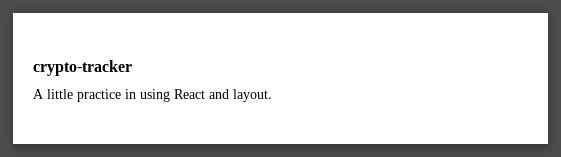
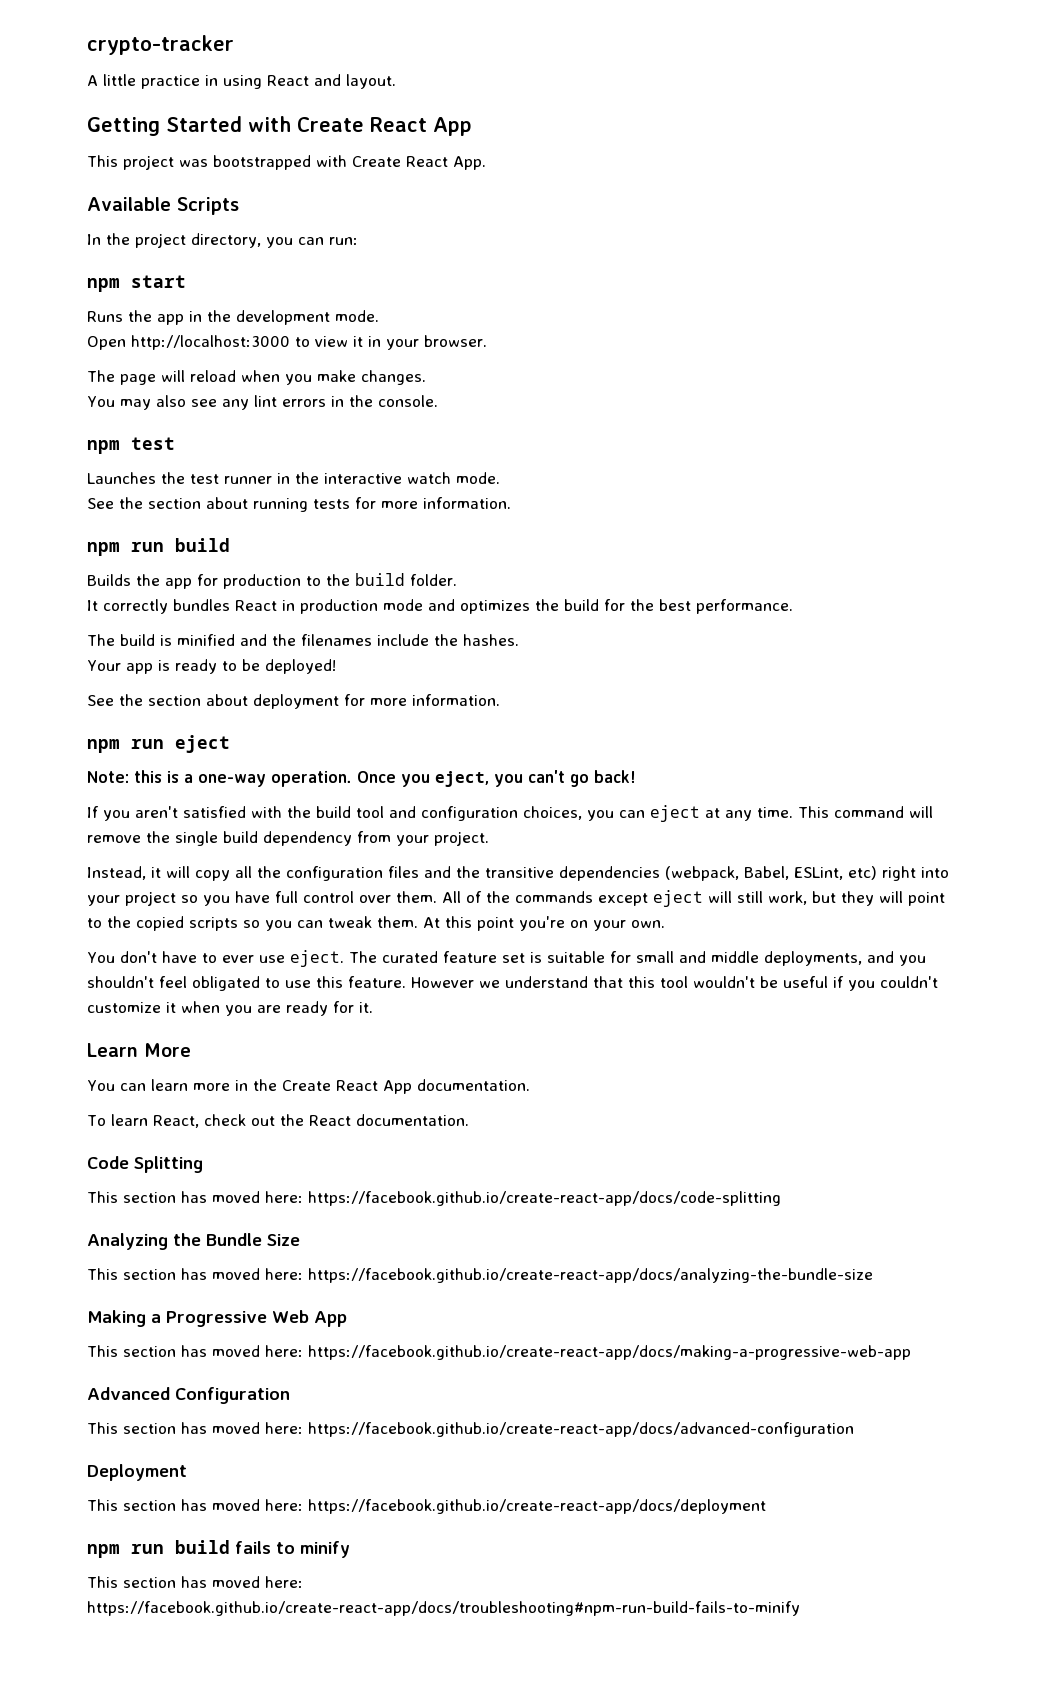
(272, 95) none -> [87,116,472,136] [87,155,486,170] [87,197,239,215] [87,233,358,248] [87,275,186,292] [87,310,379,325] [87,335,487,350] [87,370,426,385] [87,395,438,410] [87,437,175,454] [87,472,500,484] [87,497,511,512] [87,538,230,556] [87,573,457,589] [87,599,793,614] [87,634,519,646] [87,659,336,674] [87,694,500,709] [87,735,230,753] [87,770,636,787] [87,805,933,822] [87,831,489,846] [87,866,949,881] [87,890,945,907] [87,916,665,931] [87,950,926,967] [87,976,938,991] [87,1001,373,1016] [87,1043,191,1057] [87,1079,530,1094] [87,1114,469,1128] [87,1156,203,1173] [87,1191,781,1206] [87,1233,300,1250] [87,1268,873,1283] [87,1310,347,1327] [87,1345,911,1360] [87,1387,290,1404] [87,1422,854,1437] [87,1464,187,1481] [87,1499,766,1514] [87,1540,350,1558] [87,1576,303,1588] [87,1601,800,1616] // Getting Started with Create React App // This project was bootstrapped with Create React App. // Available Scripts // In the project directory, you can run: // npm start // Runs the app in the development mode. // Open http://localhost:3000 to view it in your browser. // The page will reload when you make changes. // You may also see any lint errors in the console. // npm test // Launches the test runner in the interactive watch mode. // See the section about running tests for more information. // npm run build // Builds the app for production to the build folder. // It correctly bundles React in production mode and optimizes the build for the best performance. // The build is minified and the filenames include the hashes. // Your app is ready to be deployed! // See the section about deployment for more information. // npm run eject // Note: this is a one-way operation. Once you eject, you can't go back! // If you aren't satisfied with the build tool and configuration choices, you can eject at any time. This command will remove the single build dependency from your project. // Instead, it will copy all the configuration files and the transitive dependencies (webpack, Babel, ESLint, etc) right into your project so you have full control over them. All of the commands except eject will still work, but they will point to the copied scripts so you can tweak them. At this point you're on your own. // You don't have to ever use eject. The curated feature set is suitable for small and middle deployments, and you shouldn't feel obligated to use this feature. However we understand that this tool wouldn't be useful if you couldn't customize it when you are ready for it. // Learn More // You can learn more in the Create React App documentation. // To learn React, check out the React documentation. // Code Splitting // This section has moved here: https://facebook.github.io/create-react-app/docs/code-splitting // Analyzing the Bundle Size // This section has moved here: https://facebook.github.io/create-react-app/docs/analyzing-the-bundle-size // Making a Progressive Web App // This section has moved here: https://facebook.github.io/create-react-app/docs/making-a-progressive-web-app // Advanced Configuration // This section has moved here: https://facebook.github.io/create-react-app/docs/advanced-configuration // Deployment // This section has moved here: https://facebook.github.io/create-react-app/docs/deployment // npm run build fails to minify // This section has moved here: https://facebook.github.io/create-react-app/docs/troubleshooting#npm-run-build-fails-to-minify

